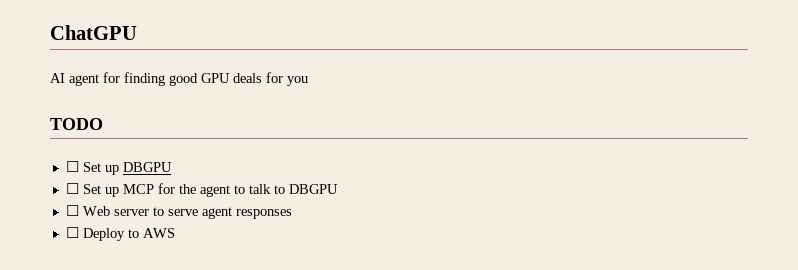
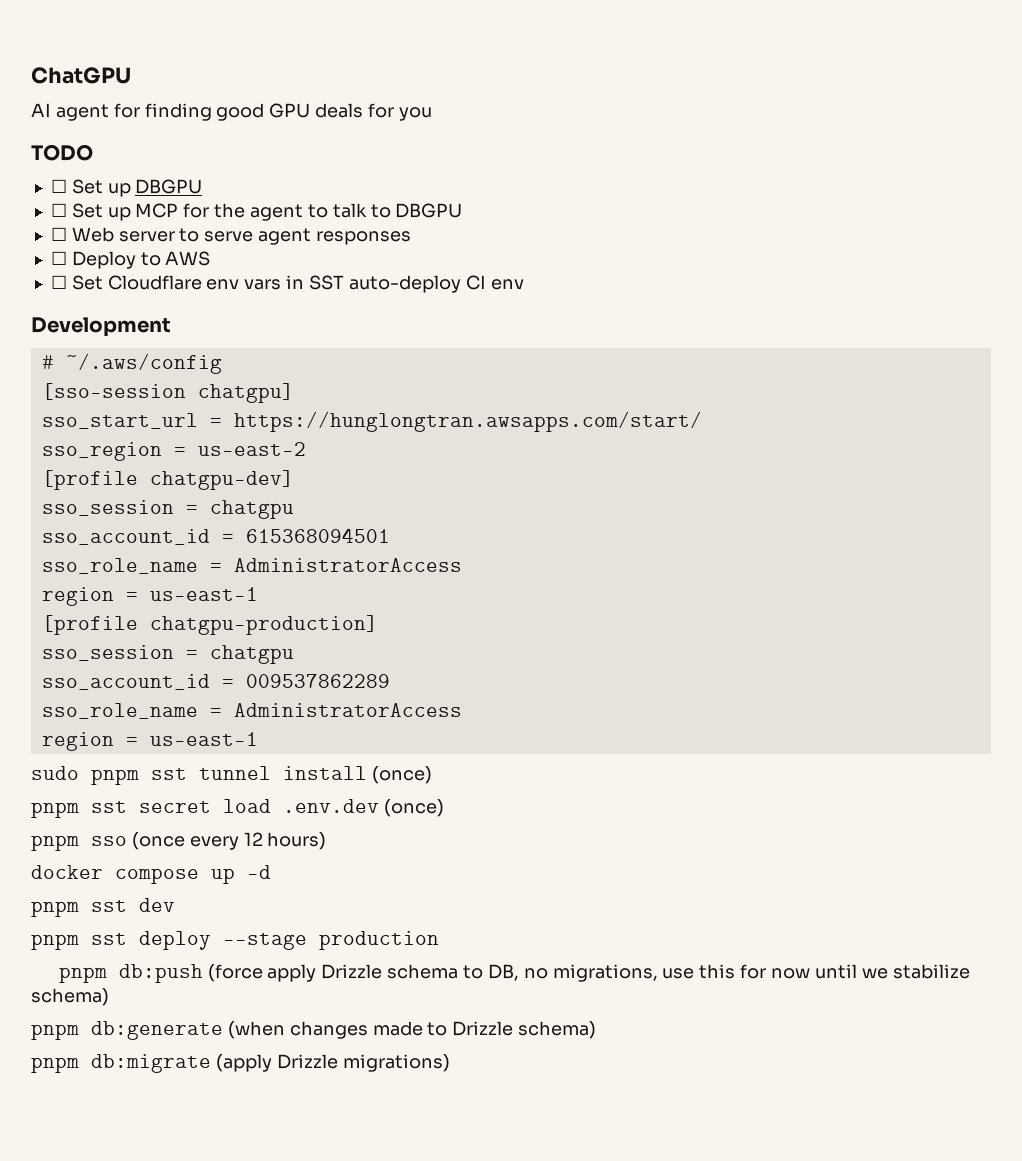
(175, 233) none -> [50,275,524,293] [31,317,171,337] [41,353,222,374] [41,383,294,403] [41,411,702,432] [41,442,306,461] [41,470,294,490] [41,500,294,519] [41,528,390,545] [41,558,462,574] [41,587,258,606] [41,615,378,635] [41,645,294,664] [41,674,390,690] [41,703,462,719] [41,732,258,751] [31,766,432,785] [31,799,444,818] [31,832,327,851] [31,865,271,884] [31,898,175,917] [31,931,439,950] [58,964,970,983] [31,988,109,1006] [31,1021,597,1040] [31,1054,450,1073] // ☐ Set Cloudflare env vars in SST auto-deploy CI env // Development // # ~/.aws/config // [sso-session chatgpu] // sso_start_url = https://hunglongtran.awsapps.com/start/ // sso_region = us-east-2 // [profile chatgpu-dev] // sso_session = chatgpu // sso_account_id = 615368094501 // sso_role_name = AdministratorAccess // region = us-east-1 // [profile chatgpu-production] // sso_session = chatgpu // sso_account_id = 009537862289 // sso_role_name = AdministratorAccess // region = us-east-1 // sudo pnpm sst tunnel install (once) // pnpm sst secret load .env.dev (once) // pnpm sso (once every 12 hours) // docker compose up -d // pnpm sst dev // pnpm sst deploy --stage production // pnpm db:push (force apply Drizzle schema to DB, no migrations, use this for now until we stabilize schema) // pnpm db:generate (when changes made to Drizzle schema) // pnpm db:migrate (apply Drizzle migrations)

